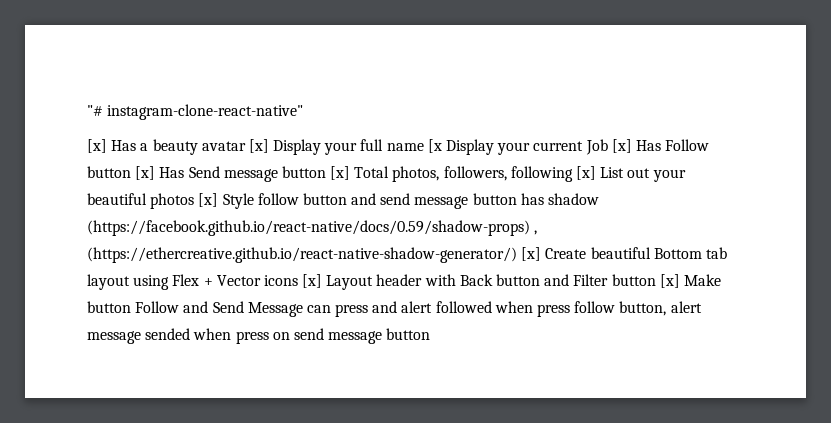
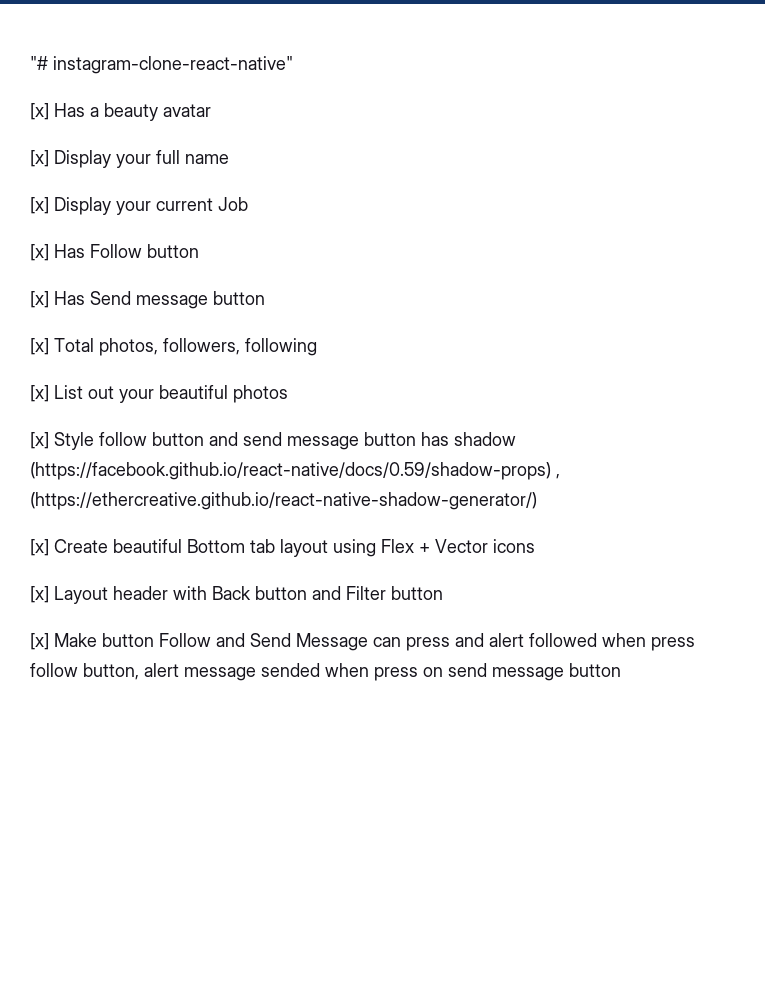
(246, 146) none -> (211, 110) //
[427,139,442,153] [x -> [30,197,49,214] // [x]
(608, 147) none -> (248, 204) //
(131, 172) none -> (199, 251) //
(326, 172) none -> (265, 298) //
(573, 174) none -> (317, 347) //
(195, 201) none -> (288, 394) //
(517, 255) none -> (537, 501) //
(298, 280) none -> (535, 546) //
(656, 280) none -> (443, 593) //

